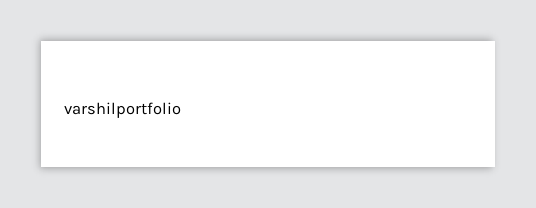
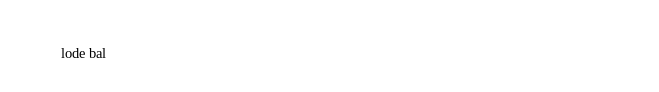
[64,102,181,118] varshilportfolio -> [61,48,106,58] lode bal

